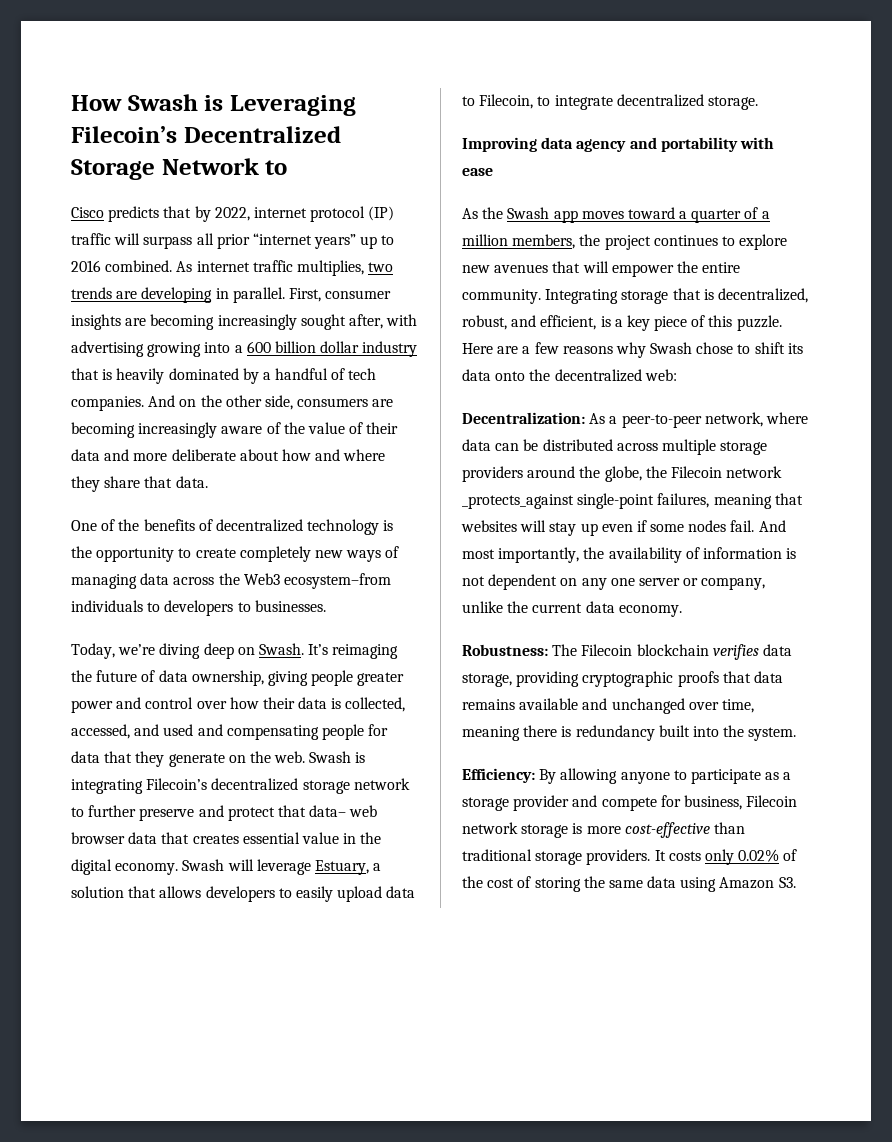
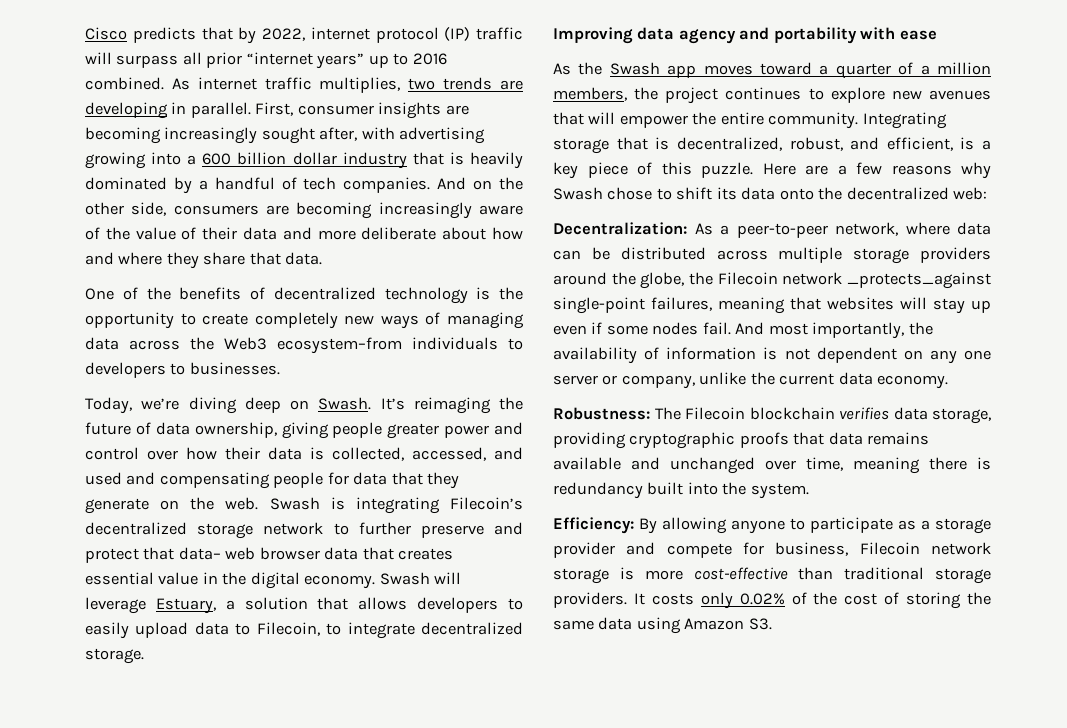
[71,94,356,116] [71,126,341,143] [71,158,288,180] How Swash is Leveraging Filecoin’s Decentralized Storage Network to // -> (85, 33) none

